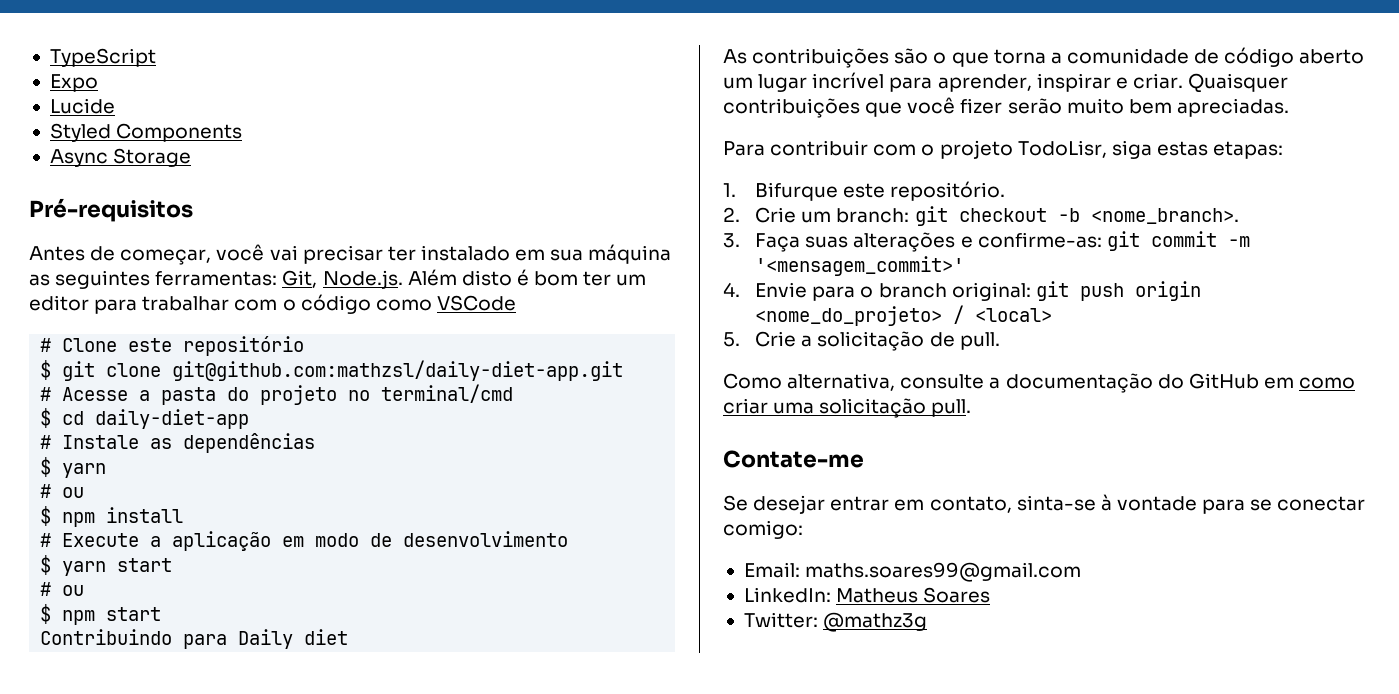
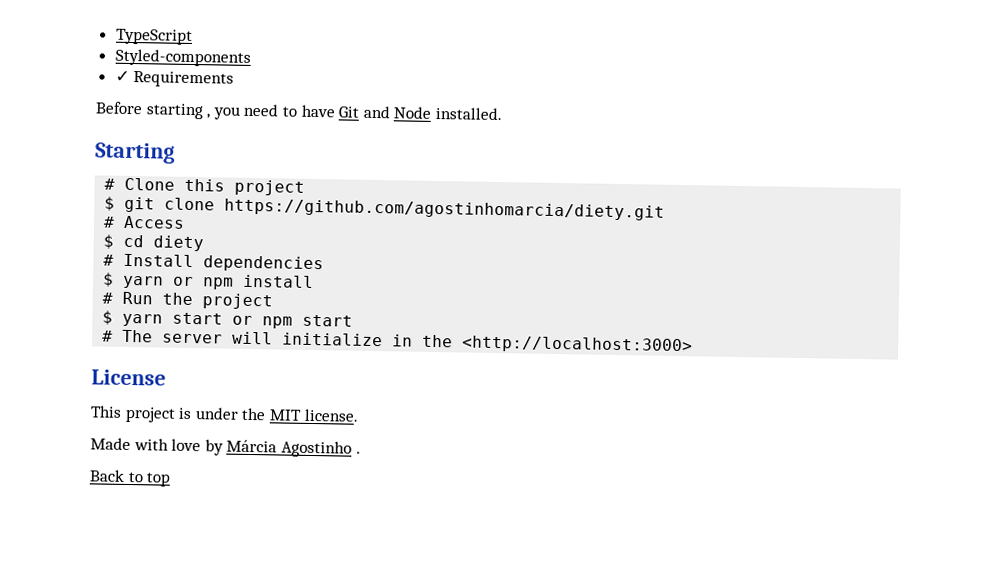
[49,74,98,92] [49,98,115,114] [49,123,243,142] [49,148,192,167] [29,198,193,222] [29,244,672,265] [29,269,647,289] [29,294,516,314] Expo // Lucide // Styled Components // Async Storage // Pré-requisitos // Antes de começar, você vai precisar ter instalado em sua máquina as seguintes ferramentas: Git, Node.js. Além disto é bom ter um editor para trabalhar com o código como VSCode -> [114,48,251,67] [114,70,235,88] [95,101,503,121] [95,142,175,164] Styled-components // ✓ Requirements // Before starting , you need to have Git and Node installed. // Starting
[128,336,305,356] este repositório -> [184,178,306,196] this project
[172,360,624,381] [40,384,514,405] git@github.com:mathzsl/daily-diet-app.git // # Acesse a pasta do projeto no terminal/cmd -> [224,198,666,221] [103,215,186,229] https://github.com/agostinhomarcia/diety.git // # Access
[95,409,250,429] [40,433,316,453] [40,457,107,478] [40,484,85,498] [40,506,52,526] daily-diet-app // # Instale as dependências // $ yarn // # ou // $ -> [153,235,205,252] [103,253,325,273] [103,272,195,289] diety // # Install dependencies // $ yarn or
[62,531,569,551] Execute a aplicação em modo de desenvolvimento -> [122,291,274,310] Run the project
[40,582,85,596] [40,604,52,624] // # ou // $ -> [232,315,254,326] or
[40,629,349,649] [723,47,1365,68] [723,72,1289,93] [723,97,1289,118] [723,140,1284,159] [723,181,1006,201] [723,206,1239,226] [723,231,1250,252] [755,256,965,276] [723,281,1201,301] [755,305,1053,326] [723,331,1000,351] [723,373,1356,393] [723,398,972,418] [723,450,864,468] [723,494,1366,514] [723,520,803,539] [743,562,1082,582] [743,587,991,603] [743,612,928,632] Contribuindo para Daily diet // As contribuições são o que torna a comunidade de código aberto um lugar incrível para aprender, inspirar e criar. Quaisquer contribuições que você fizer serão muito bem apreciadas. // Para contribuir com o projeto TodoLisr, siga estas etapas: // 1. Bifurque este repositório. // 2. Crie um branch: git checkout -b <nome_branch>. // 3. Faça suas alterações e confirme-as: git commit -m '<mensagem_commit>' // 4. Envie para o branch original: git push origin <nome_do_projeto> / <local> // 5. Crie a solicitação de pull. // Como alternativa, consulte a documentação do GitHub em como criar uma solicitação pull. // Contate-me // Se desejar entrar em contato, sinta-se à vontade para se conectar comigo: // Email: maths.soares99@gmail.com // LinkedIn: Matheus Soares // Twitter: @mathz3g -> [102,329,694,355] [91,369,166,386] [90,405,359,423] [90,437,361,458] [89,469,171,487] # The server will initialize in the <http://localhost:3000> // License // This project is under the MIT license. // Made with love by Márcia Agostinho . // Back to top

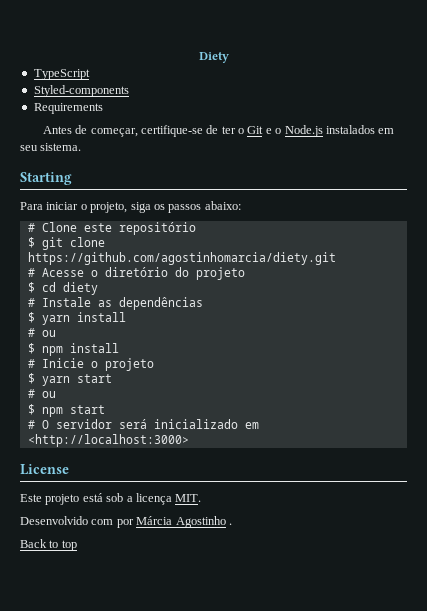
(115, 36) none -> [198,52,229,63] Diety //
[114,70,130,82] ✓ -> (129, 91) none
[95,101,503,121] [95,142,175,164] Before starting , you need to have Git and Node installed. // Starting -> [42,125,395,137] [20,143,82,151] [20,172,72,185] [20,201,241,213] Antes de começar, certifique-se de ter o Git e o Node.js instalados em seu sistema. // Starting // Para iniciar o projeto, siga os passos abaixo:
[184,178,306,196] this project -> [83,222,196,235] este repositório
[123,215,186,229] Access -> [41,267,245,280] Acesse o diretório do projeto
[123,253,325,273] [103,272,195,289] Install dependencies // $ yarn or -> [41,297,203,310] [27,312,126,325] [27,328,56,337] [27,343,35,354] Instale as dependências // $ yarn install // # ou // $
[122,291,274,310] Run the project -> [41,358,154,371] Inicie o projeto
[232,315,254,326] or -> [27,389,56,398] [27,404,35,415] // # ou // $
[122,329,694,355] [91,369,166,386] [90,405,359,423] [90,437,224,456] The server will initialize in the <http://localhost:3000> // License // This project is under the MIT license. // Made with love by -> [41,419,259,429] [27,434,189,447] [20,464,69,475] [20,493,202,505] [20,516,134,528] O servidor será inicializado em <http://localhost:3000> // License // Este projeto está sob a licença MIT. // Desenvolvido com por

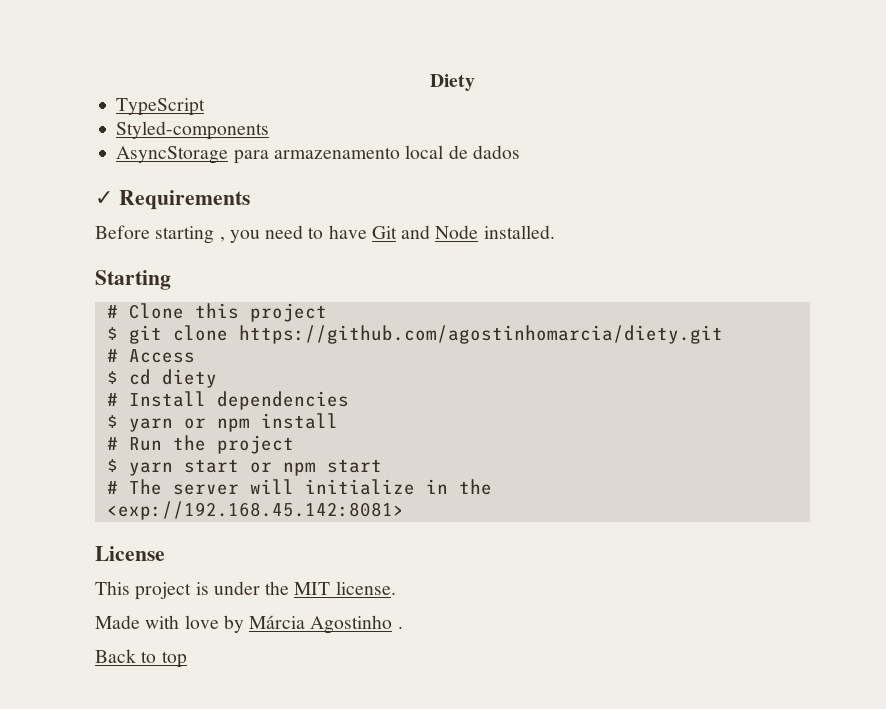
[33,103,103,114] [42,125,395,137] [20,143,82,151] [20,172,72,185] [20,201,241,213] Requirements // Antes de começar, certifique-se de ter o Git e o Node.js instalados em seu sistema. // Starting // Para iniciar o projeto, siga os passos abaixo: -> [116,145,520,164] [95,190,250,210] [95,225,555,244] [95,270,171,290] AsyncStorage para armazenamento local de dados // ✓ Requirements // Before starting , you need to have Git and Node installed. // Starting
[83,222,196,235] este repositório -> [194,303,327,322] this project
[41,267,245,280] Acesse o diretório do projeto -> [128,349,195,363] Access
[41,297,203,310] [27,312,126,325] [27,328,56,337] [27,343,35,354] Instale as dependências // $ yarn install // # ou // $ -> [128,391,349,410] [106,415,206,432] Install dependencies // $ yarn or
[41,358,154,371] Inicie o projeto -> [128,435,294,454] Run the project
[27,389,56,398] [27,404,35,415] // # ou // $ -> [249,462,272,473] or
[41,419,259,429] [27,434,189,447] [20,464,69,475] [20,493,202,505] [20,516,134,528] O servidor será inicializado em <http://localhost:3000> // License // Este projeto está sob a licença MIT. // Desenvolvido com por -> [128,479,492,495] [106,501,404,520] [95,546,165,561] [95,581,396,600] [95,615,244,633] The server will initialize in the <exp://192.168.45.142:8081> // License // This project is under the MIT license. // Made with love by

